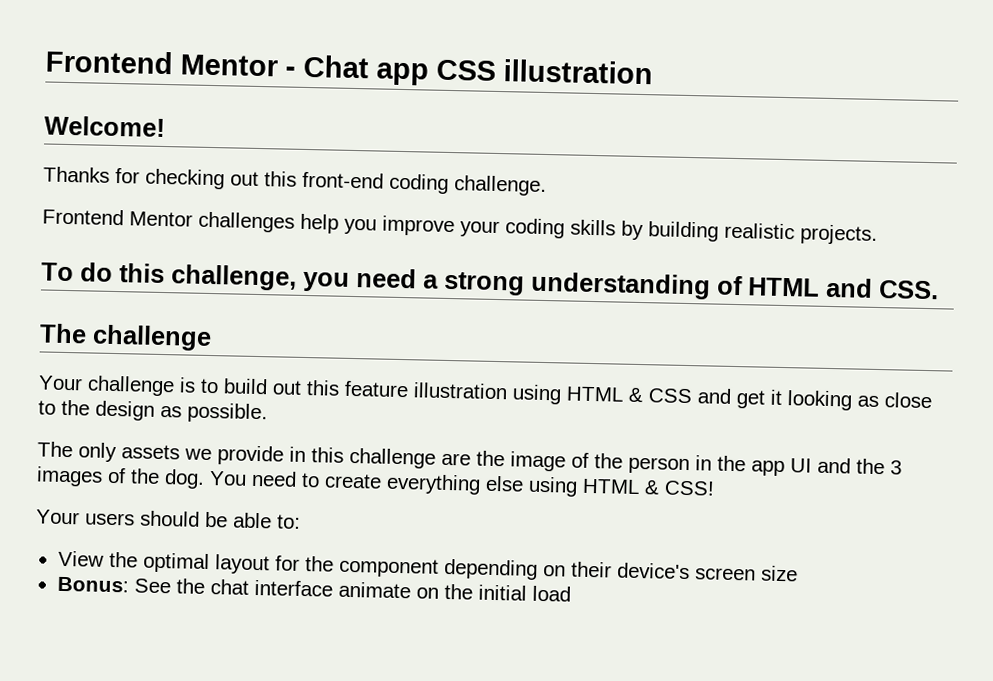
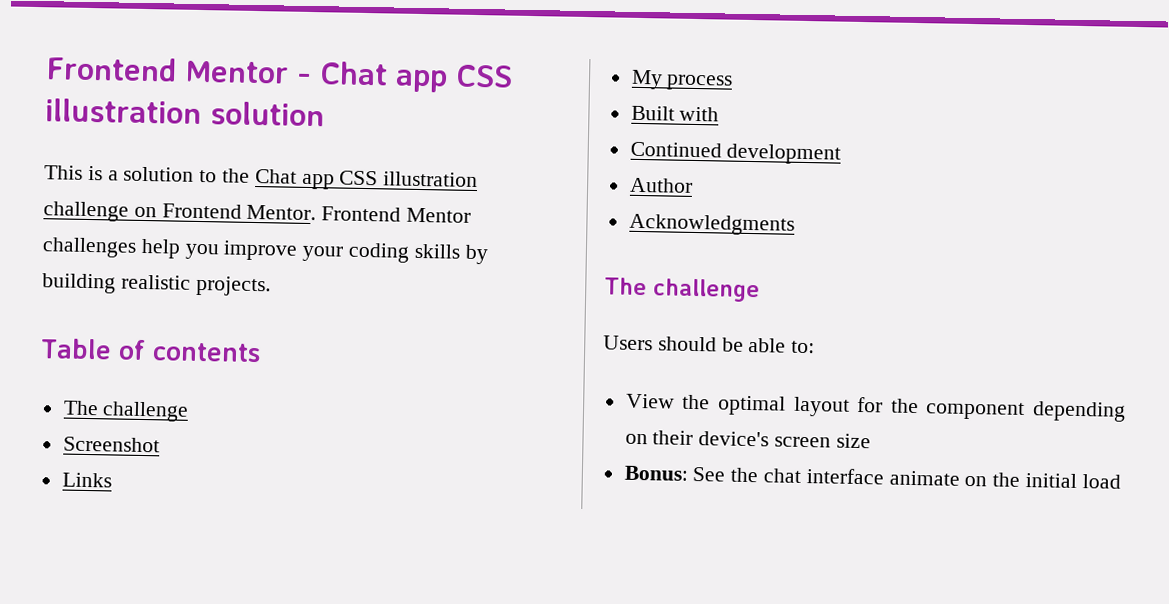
[44,115,165,137] [43,166,547,197] // Welcome! // Thanks for checking out this front-end coding challenge. // -> [210,101,325,127] [44,165,479,190] [43,201,317,222] solution // This is a solution to the Chat app CSS illustration challenge on Frontend Mentor.
[41,262,939,300] [39,323,212,352] [38,375,932,411] [38,399,268,424] [37,441,902,477] [36,466,715,497] [36,509,135,526] To do this challenge, you need a strong understanding of HTML and CSS. // The challenge // Your challenge is to build out this feature illustration using HTML & CSS and get it looking as close to the design as possible. // The only assets we provide in this challenge are the image of the person in the app UI and the 3 images of the dog. You need to create everything else using HTML & CSS! // Your users -> [40,338,261,363] [62,400,190,422] [62,436,160,453] [61,472,112,488] [630,69,734,91] [630,105,720,122] [629,141,842,165] [629,177,693,193] [628,213,795,236] [604,277,760,303] [603,335,653,351] Table of contents // The challenge // Screenshot // Links // My process // Built with // Continued development // Author // Acknowledgments // The challenge // Users

